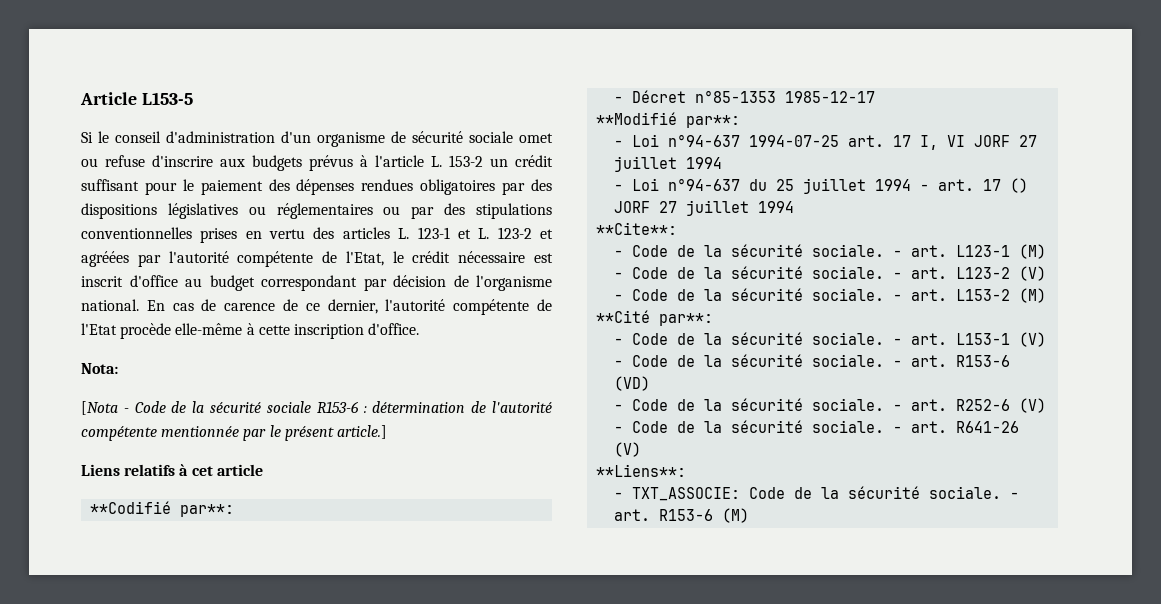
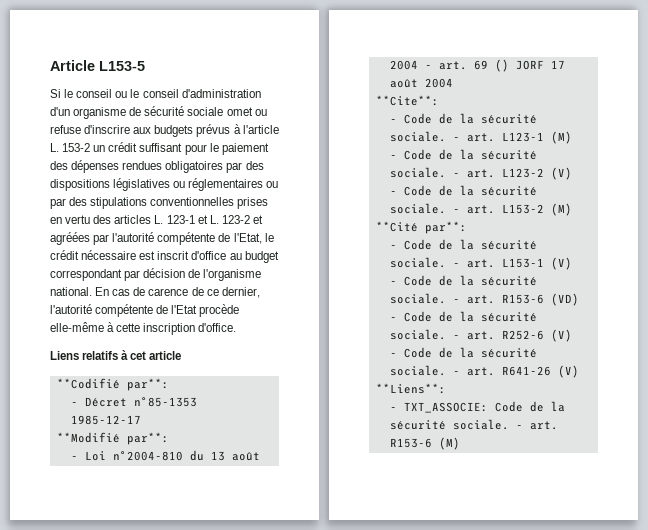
(161, 137) none -> [115,89,179,98] ou le conseil
[81,363,118,374] [81,401,552,415] [81,425,387,441] // Nota: // [Nota - Code de la sécurité sociale R153-6 : détermination de l'autorité compétente mentionnée par le présent article.] -> (237, 327) none
[668,134,1038,150] [614,156,723,172] [614,178,1002,194] n°94-637 1994-07-25 art. 17 I, VI JORF 27 juillet 1994 // - Loi n°94-637 du 25 juillet 1994 - art. 17 -> [112,450,260,461] [389,60,488,70] n°2004-810 du 13 août 2004 - art. 69
[659,200,795,216] 27 juillet 1994 -> [550,60,565,69] [389,78,453,88] 17 août 2004

